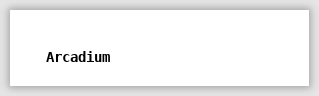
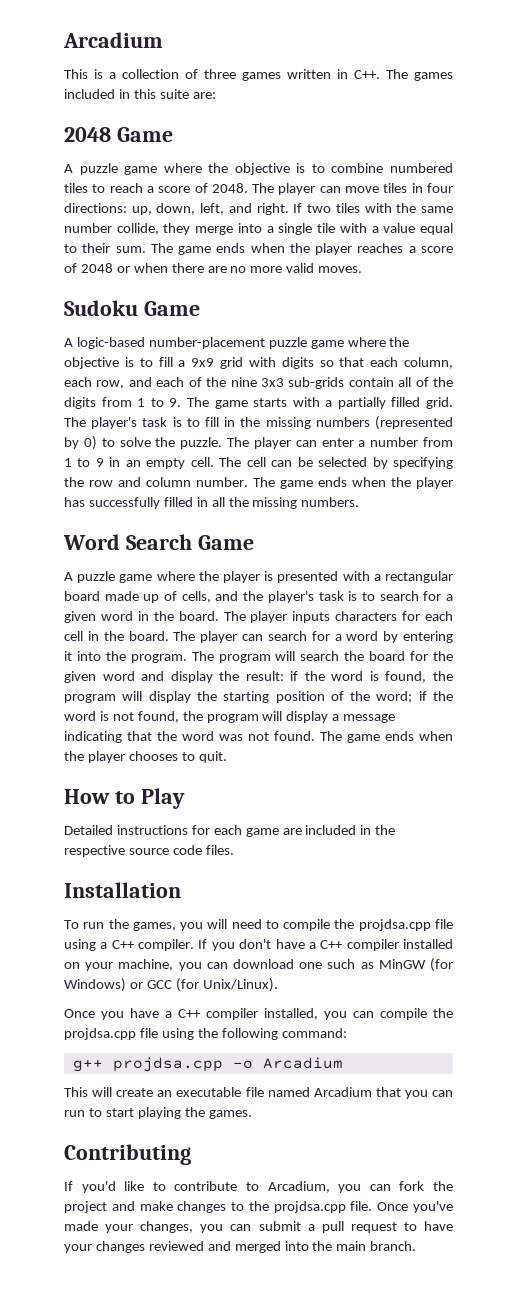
[46,51,110,62] Arcadium -> [63,32,163,48] [64,69,453,81] [64,89,216,99] [64,127,173,142] [64,163,453,175] [64,183,454,195] [64,203,454,215] [64,223,454,235] [64,243,453,255] [64,263,363,273] [64,300,200,316] [64,337,410,349] [64,357,453,369] [64,377,454,389] [64,397,453,409] [64,416,453,430] [64,436,453,450] [64,457,453,469] [64,477,453,489] [64,497,360,509] [63,534,254,550] [64,571,453,583] [64,591,453,603] [64,611,453,623] [64,631,453,643] [64,651,454,663] [64,671,453,683] [64,691,454,703] [64,711,396,723] [64,731,453,743] [64,751,227,763] [64,788,185,809] [64,825,396,837] [64,845,234,857] [64,882,181,898] [64,919,453,931] [64,939,454,951] [64,958,453,972] [64,978,278,992] [64,1008,453,1020] [64,1028,347,1040] [72,1057,343,1072] [64,1087,454,1099] [64,1107,252,1119] [64,1144,191,1165] [64,1181,454,1193] [64,1201,453,1213] [64,1221,454,1233] [64,1241,417,1253] Arcadium // This is a collection of three games written in C++. The games included in this suite are: // 2048 Game // A puzzle game where the objective is to combine numbered tiles to reach a score of 2048. The player can move tiles in four directions: up, down, left, and right. If two tiles with the same number collide, they merge into a single tile with a value equal to their sum. The game ends when the player reaches a score of 2048 or when there are no more valid moves. // Sudoku Game // A logic-based number-placement puzzle game where the objective is to fill a 9x9 grid with digits so that each column, each row, and each of the nine 3x3 sub-grids contain all of the digits from 1 to 9. The game starts with a partially filled grid. The player's task is to fill in the missing numbers (represented by 0) to solve the puzzle. The player can enter a number from 1 to 9 in an empty cell. The cell can be selected by specifying the row and column number. The game ends when the player has successfully filled in all the missing numbers. // Word Search Game // A puzzle game where the player is presented with a rectangular board made up of cells, and the player's task is to search for a given word in the board. The player inputs characters for each cell in the board. The player can search for a word by entering it into the program. The program will search the board for the given word and display the result: if the word is found, the program will display the starting position of the word; if the word is not found, the program will display a message indicating that the word was not found. The game ends when the player chooses to quit. // How to Play // Detailed instructions for each game are included in the respective source code files. // Installation // To run the games, you will need to compile the projdsa.cpp file using a C++ compiler. If you don't have a C++ compiler installed on your machine, you can download one such as MinGW (for Windows) or GCC (for Unix/Linux). // Once you have a C++ compiler installed, you can compile the projdsa.cpp file using the following command: // g++ projdsa.cpp -o Arcadium // This will create an executable file named Arcadium that you can run to start playing the games. // Contributing // If you'd like to contribute to Arcadium, you can fork the project and make changes to the projdsa.cpp file. Once you've made your changes, you can submit a pull request to have your changes reviewed and merged into the main branch.

